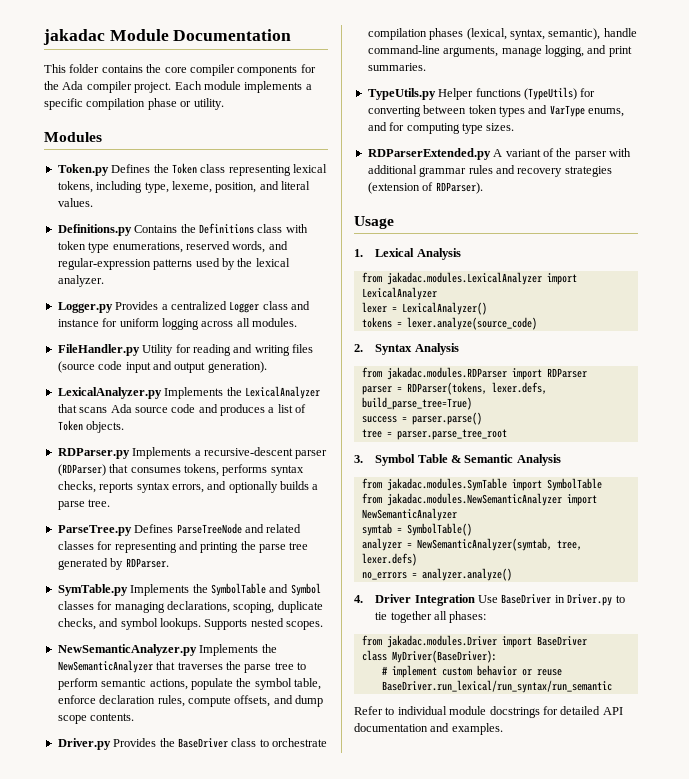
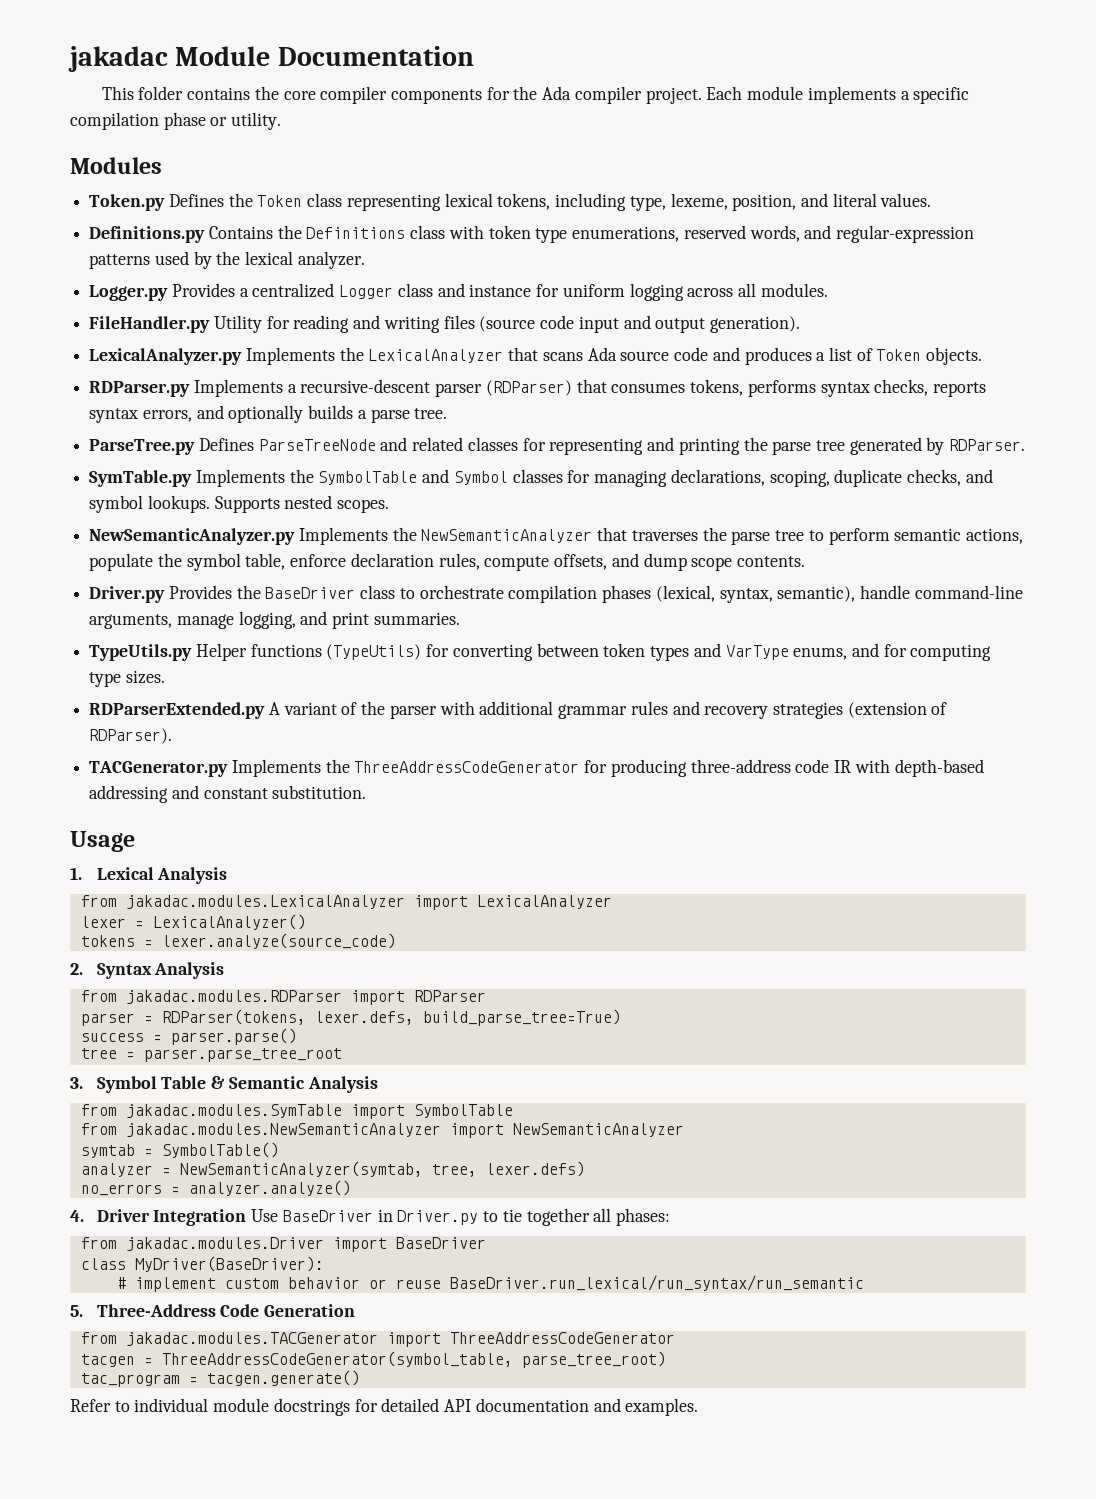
(483, 188) none -> [89,759,984,777] [89,785,367,803] // TACGenerator.py Implements the ThreeAddressCodeGenerator for producing three-address code IR with depth-based addressing and constant substitution.
(612, 686) none -> [70,1304,356,1317] [80,1332,675,1347] [80,1351,666,1368] [80,1370,360,1387] // 5. Three-Address Code Generation // from jakadac.modules.TACGenerator import ThreeAddressCodeGenerator // tacgen = ThreeAddressCodeGenerator(symbol_table, parse_tree_root) // tac_program = tacgen.generate()

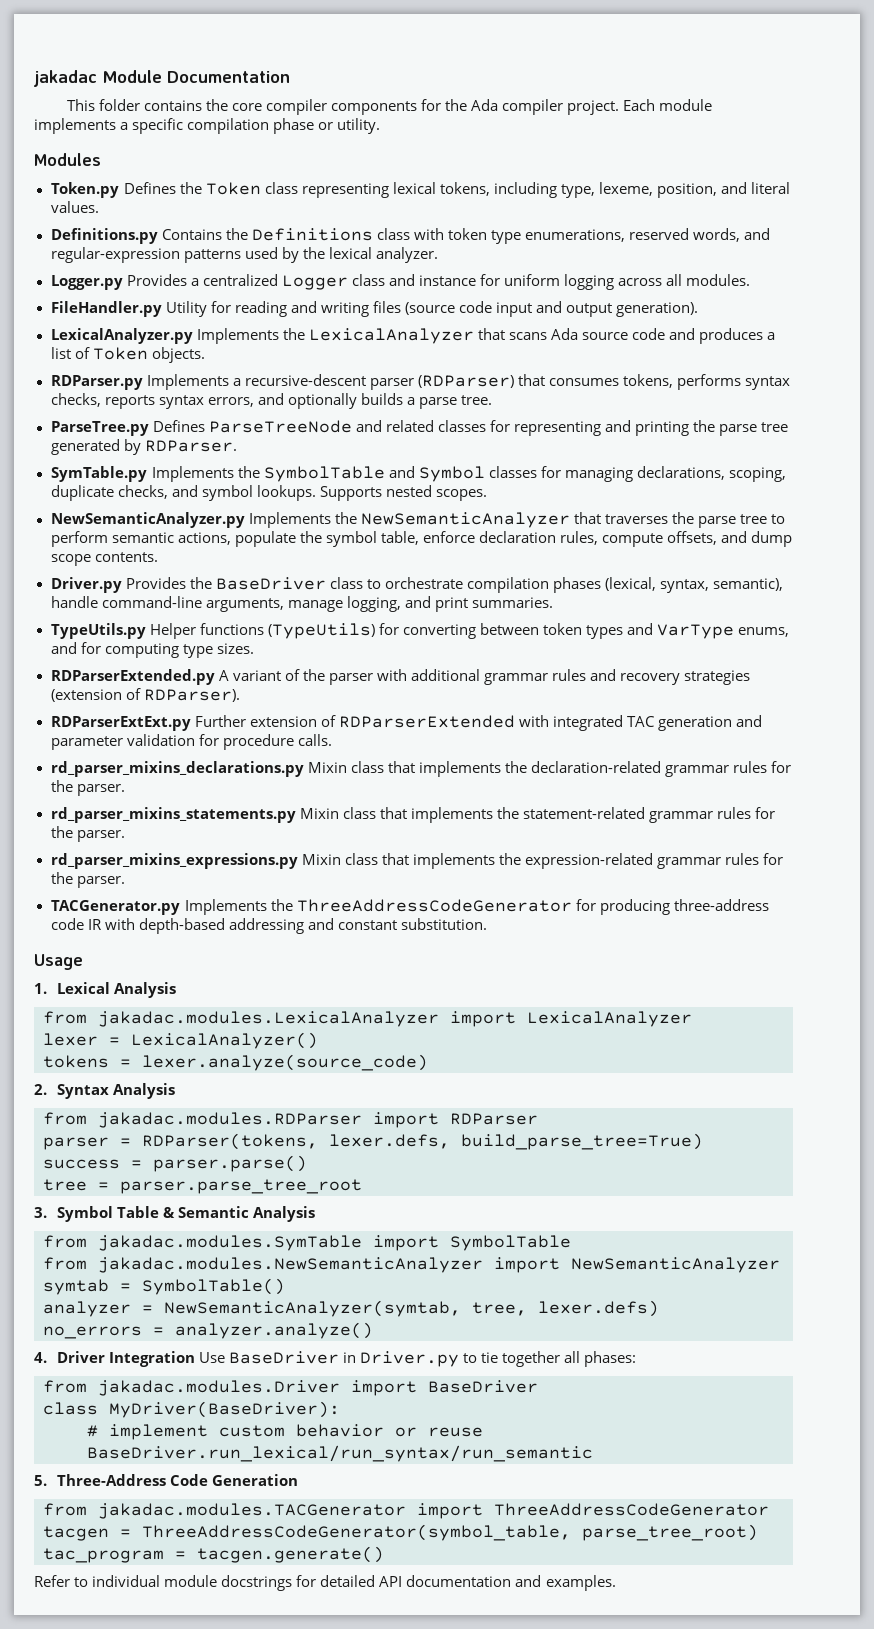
(173, 736) none -> [50,715,762,731] [50,734,332,750] [50,761,791,777] [50,780,125,796] [50,807,775,823] [50,826,125,842] [50,853,783,869] [50,872,125,888] // RDParserExtExt.py Further extension of RDParserExtended with integrated TAC generation and parameter validation for procedure calls. // rd_parser_mixins_declarations.py Mixin class that implements the declaration-related grammar rules for the parser. // rd_parser_mixins_statements.py Mixin class that implements the statement-related grammar rules for the parser. // rd_parser_mixins_expressions.py Mixin class that implements the expression-related grammar rules for the parser.

